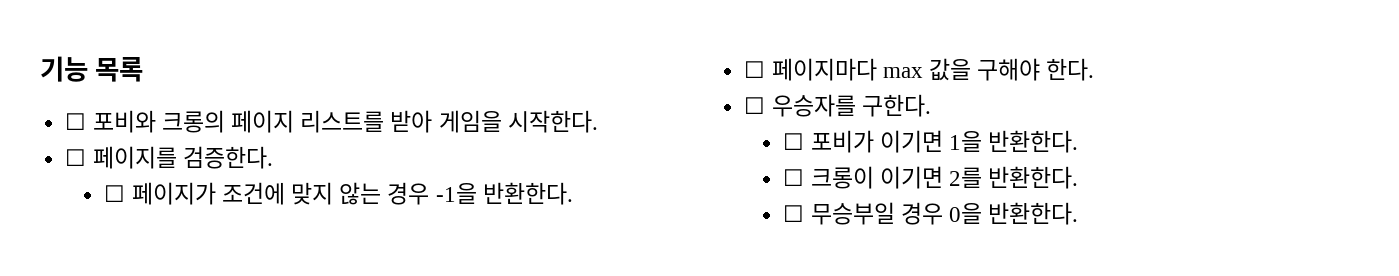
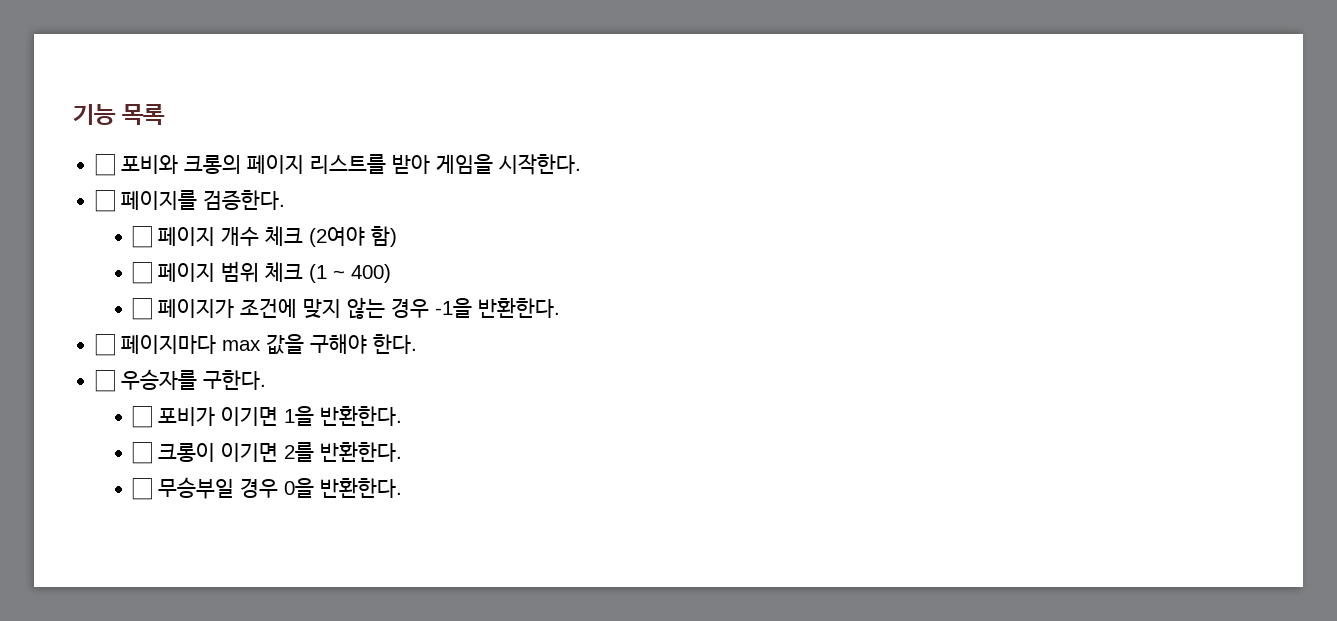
(273, 157) none -> [132,226,398,248] [132,261,392,284] // ☐ 페이지 개수 체크 (2여야 함) // ☐ 페이지 범위 체크 (1 ~ 400)

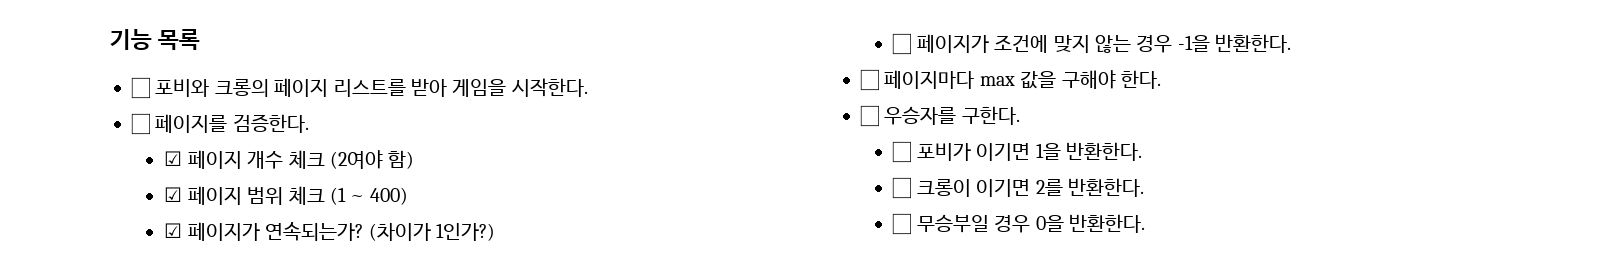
[132,226,153,248] ☐ -> [164,151,183,166] ☑
[132,262,153,284] ☐ -> [164,187,183,202] ☑
(392, 273) none -> [164,221,496,241] // ☑ 페이지가 연속되는가? (차이가 1인가?)

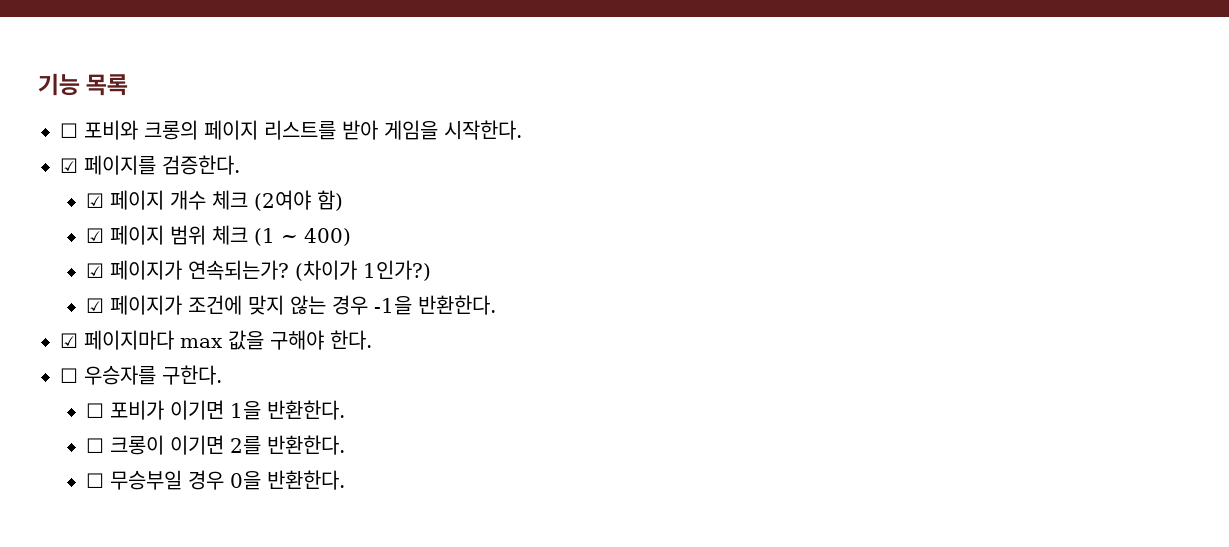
[131,113,150,135] ☐ -> [60,158,78,173] ☑
[892,33,912,55] ☐ -> [86,298,105,313] ☑
[860,69,879,91] ☐ -> [60,333,78,348] ☑

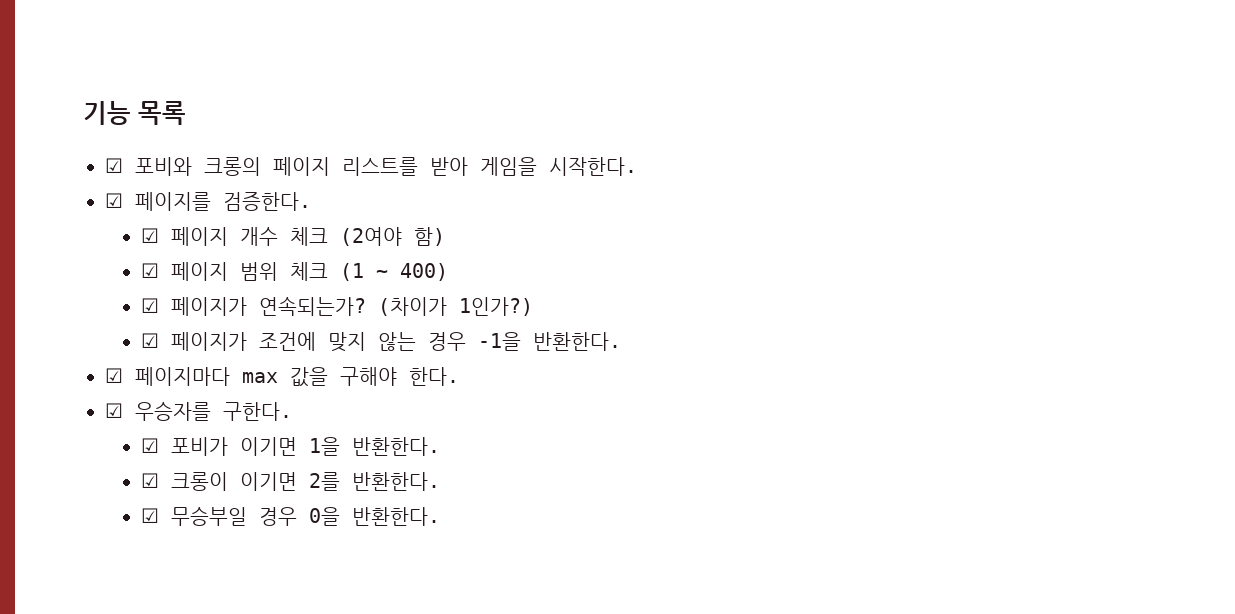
[60,123,78,138] ☐ -> [105,158,123,173] ☑
[60,368,78,383] ☐ -> [105,403,123,418] ☑
[86,403,105,418] ☐ -> [140,438,159,453] ☑
[86,438,105,453] ☐ -> [140,473,159,488] ☑
[86,473,105,488] ☐ -> [140,508,159,523] ☑

